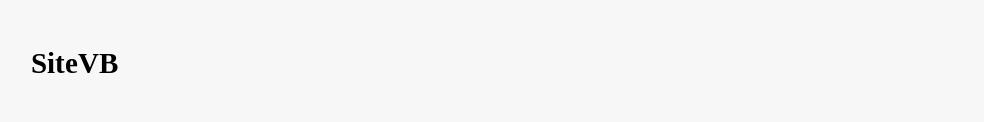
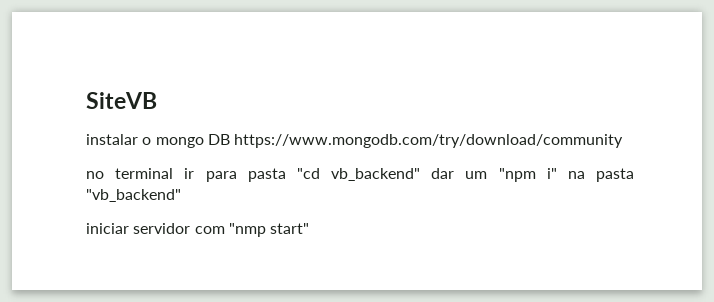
(118, 62) none -> [86,134,624,148] [86,168,635,182] [86,189,181,202] [86,223,310,237] // instalar o mongo DB https://www.mongodb.com/try/download/community // no terminal ir para pasta "cd vb_backend" dar um "npm i" na pasta "vb_backend" // iniciar servidor com "nmp start"

